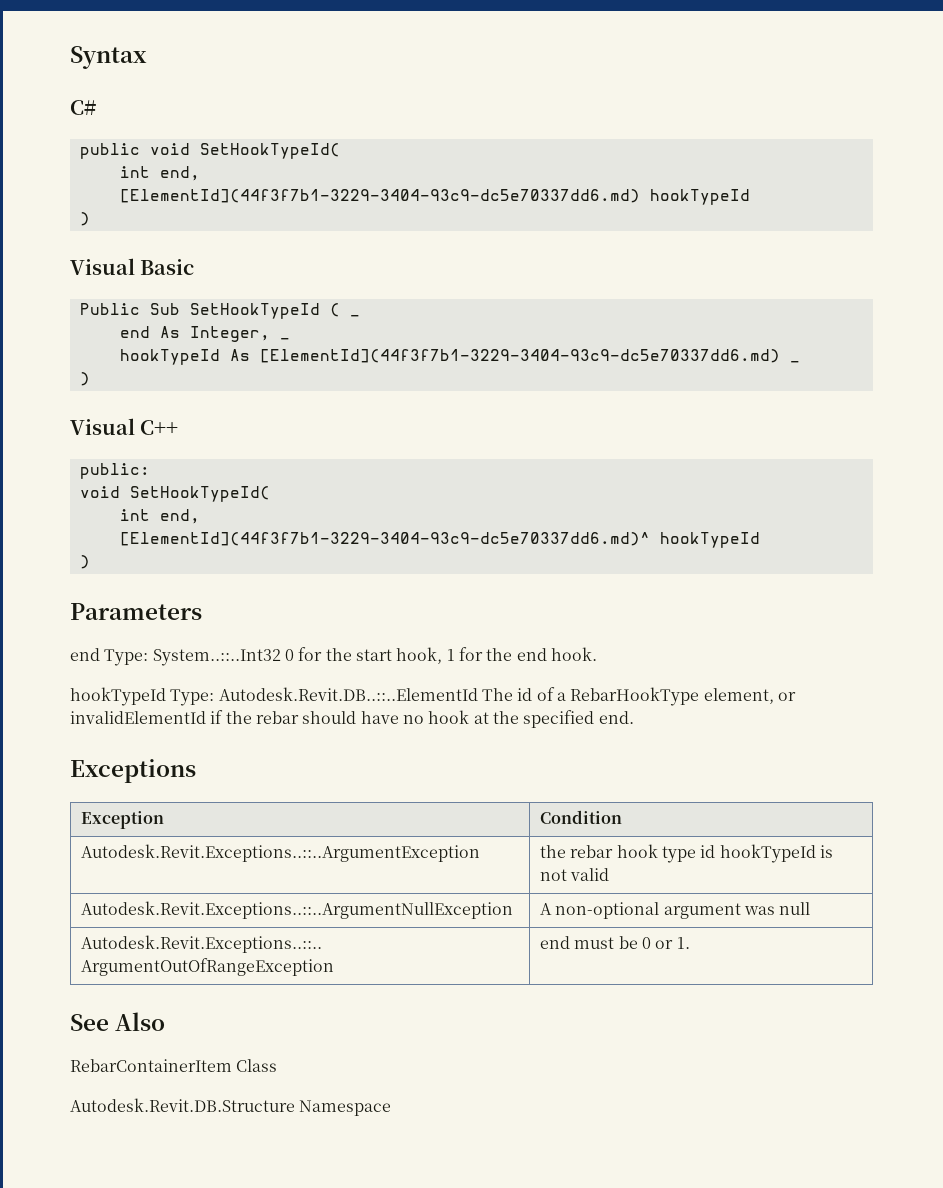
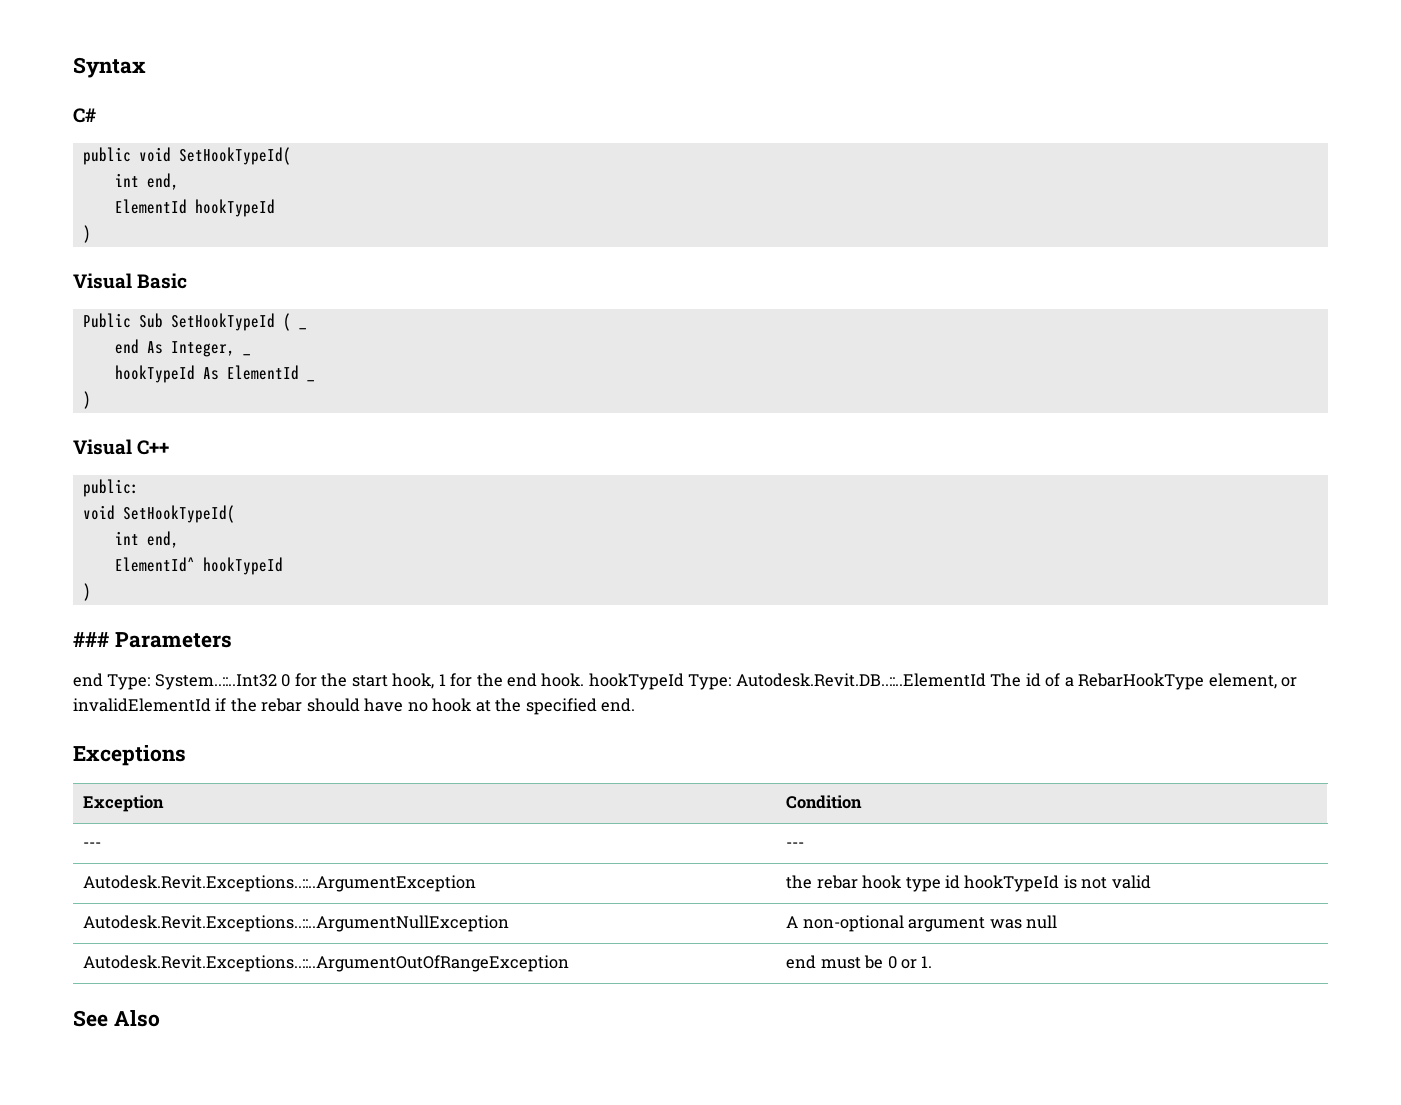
[119,189,640,203] [ElementId](44f3f7b1-3229-3404-93c9-dc5e70337dd6.md) -> [114,199,187,214] ElementId
[259,349,780,363] [ElementId](44f3f7b1-3229-3404-93c9-dc5e70337dd6.md) -> [226,365,299,380] ElementId
[119,532,760,548] [79,555,90,569] [ElementId](44f3f7b1-3229-3404-93c9-dc5e70337dd6.md)^ hookTypeId // ) // -> [114,557,283,575] [82,583,91,601] [73,632,109,647] ElementId^ hookTypeId // ) // ###
(597, 654) // -> (585, 680) none
(623, 817) none -> [83,842,102,848] [786,842,805,848] // --- | ---
[70,1059,278,1072] [70,1098,392,1116] // RebarContainerItem Class // Autodesk.Revit.DB.Structure Namespace -> (160, 1018) none

